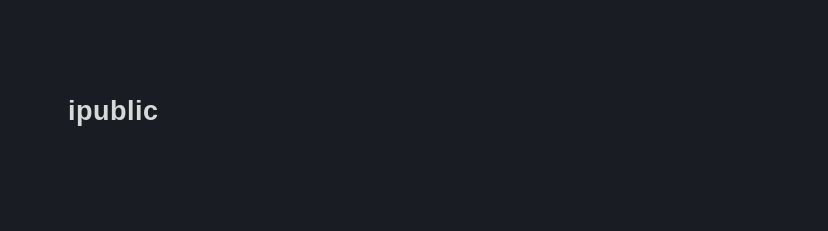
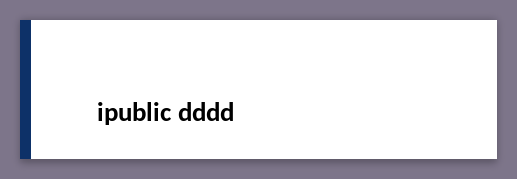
(158, 113) none -> [178,102,235,121] dddd

